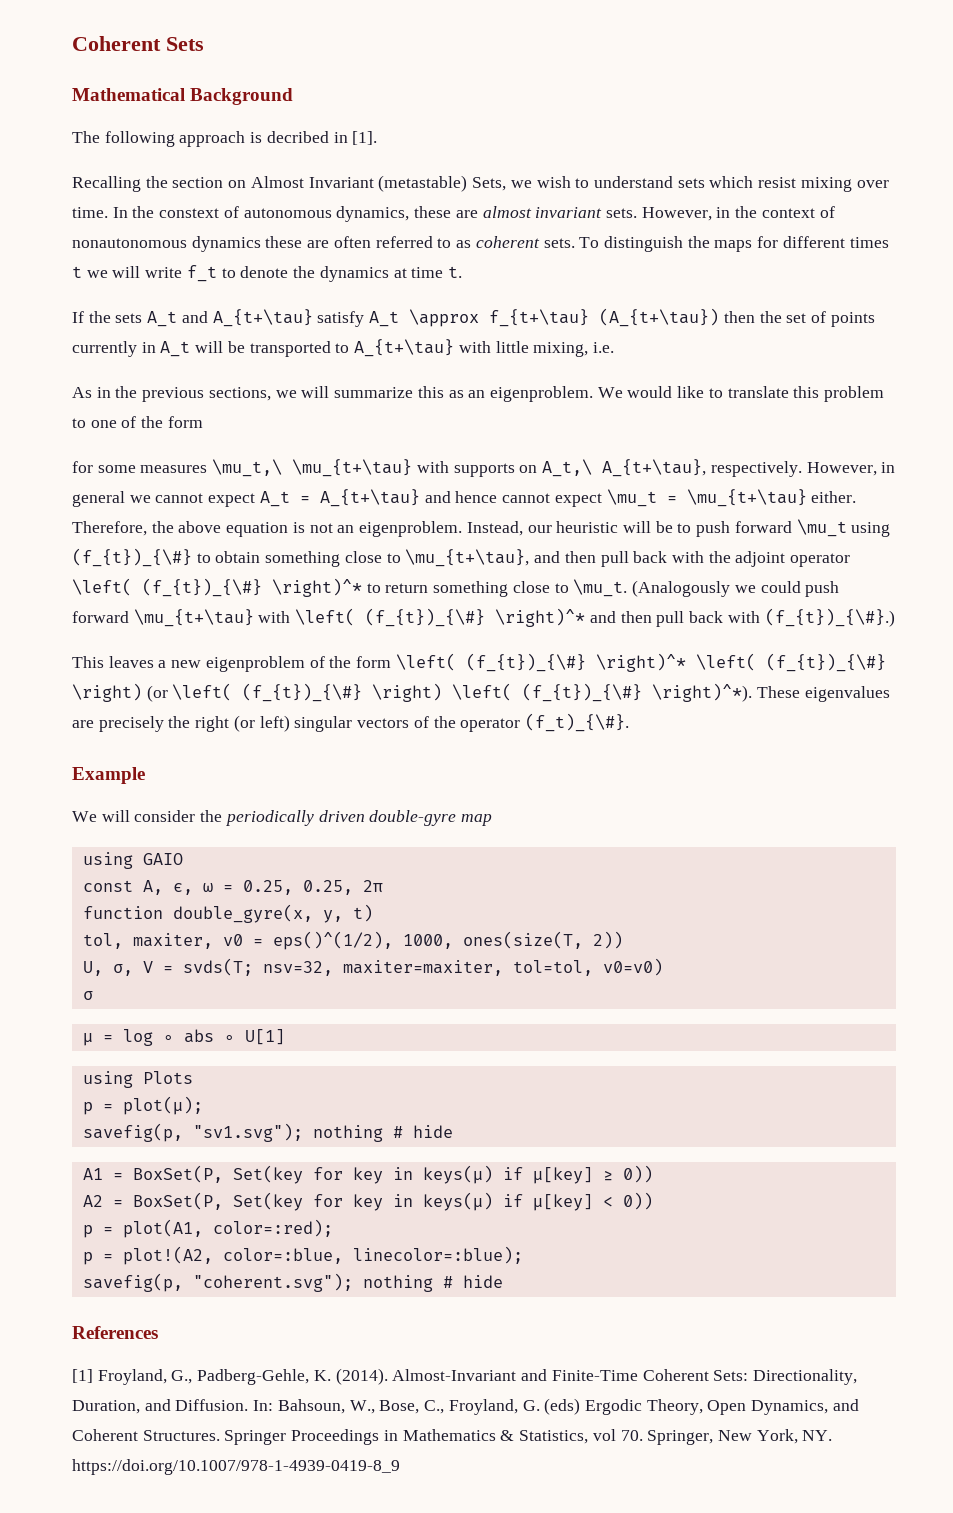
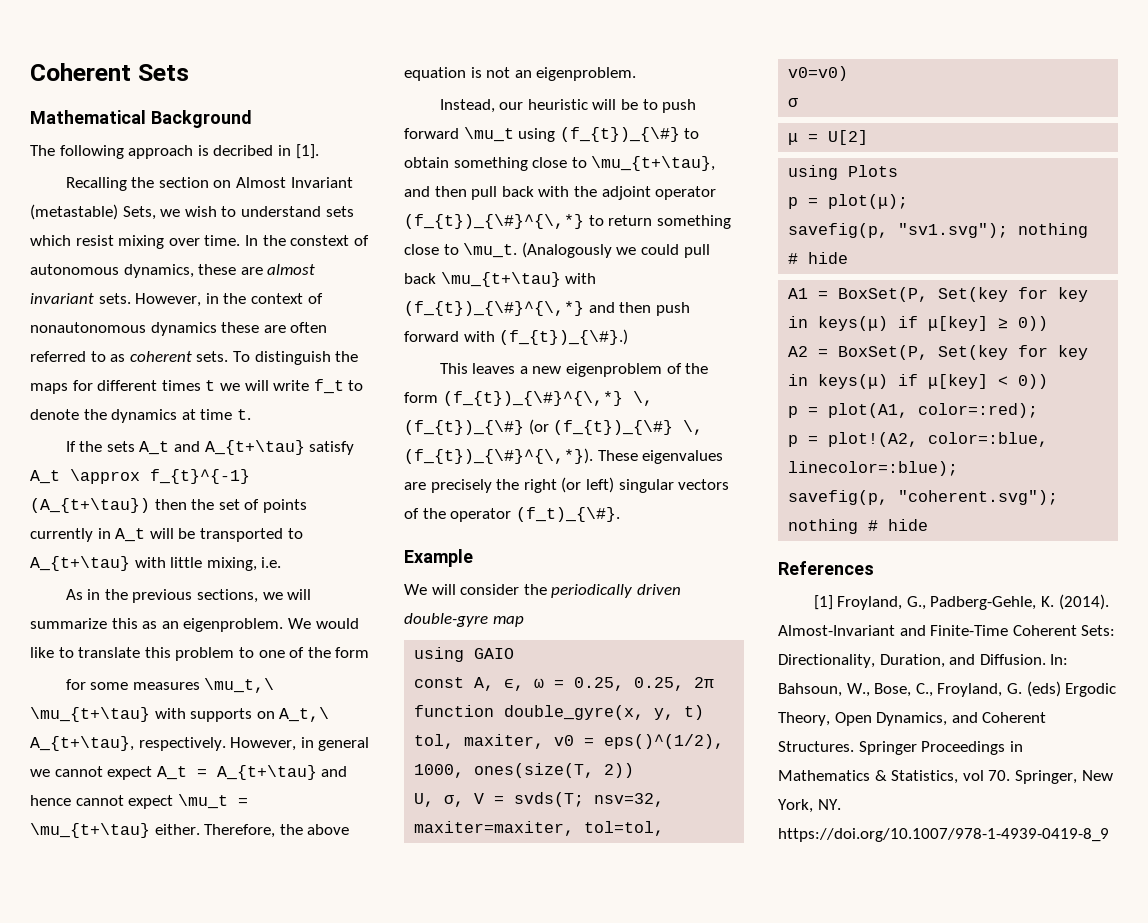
[489,309,590,327] f_{t+\tau} -> [150,469,250,484] f_{t}^{-1}
(463, 529) none -> (637, 74) //
[72,578,362,597] \left( (f_{t})_{\#} \right)^* -> [404,214,584,229] (f_{t})_{\#}^{\,*}
[805,581,840,597] [72,608,724,627] push forward \mu_{t+\tau} with \left( (f_{t})_{\#} \right)^* and then pull back -> [683,244,710,258] [404,272,597,287] [404,301,690,316] [404,331,459,342] pull back \mu_{t+\tau} with (f_{t})_{\#}^{\,*} and then push forward
[395,653,886,672] [72,683,753,702] \left( (f_{t})_{\#} \right)^* \left( (f_{t})_{\#} \right) (or \left( (f_{t})_{\#} \right) \left( (f_{t})_{\#} \right)^*). -> [442,391,653,406] [404,419,704,435] [404,448,593,464] (f_{t})_{\#}^{\,*} \, (f_{t})_{\#} (or (f_{t})_{\#} \, (f_{t})_{\#}^{\,*}).
[122,1029,285,1046] log ∘ abs ∘ U[1] -> [828,130,869,145] U[2]

